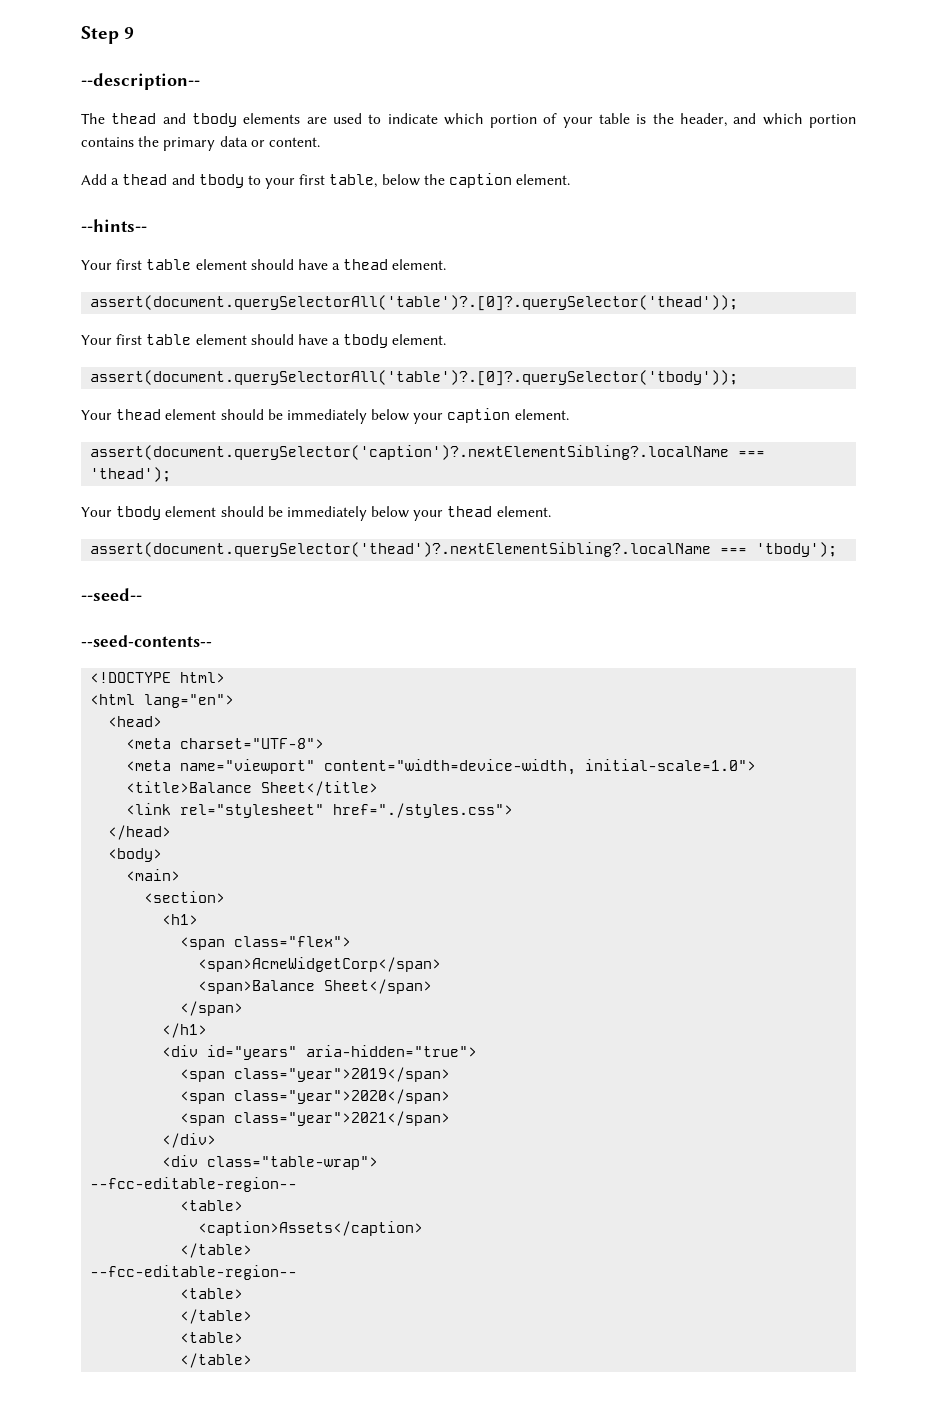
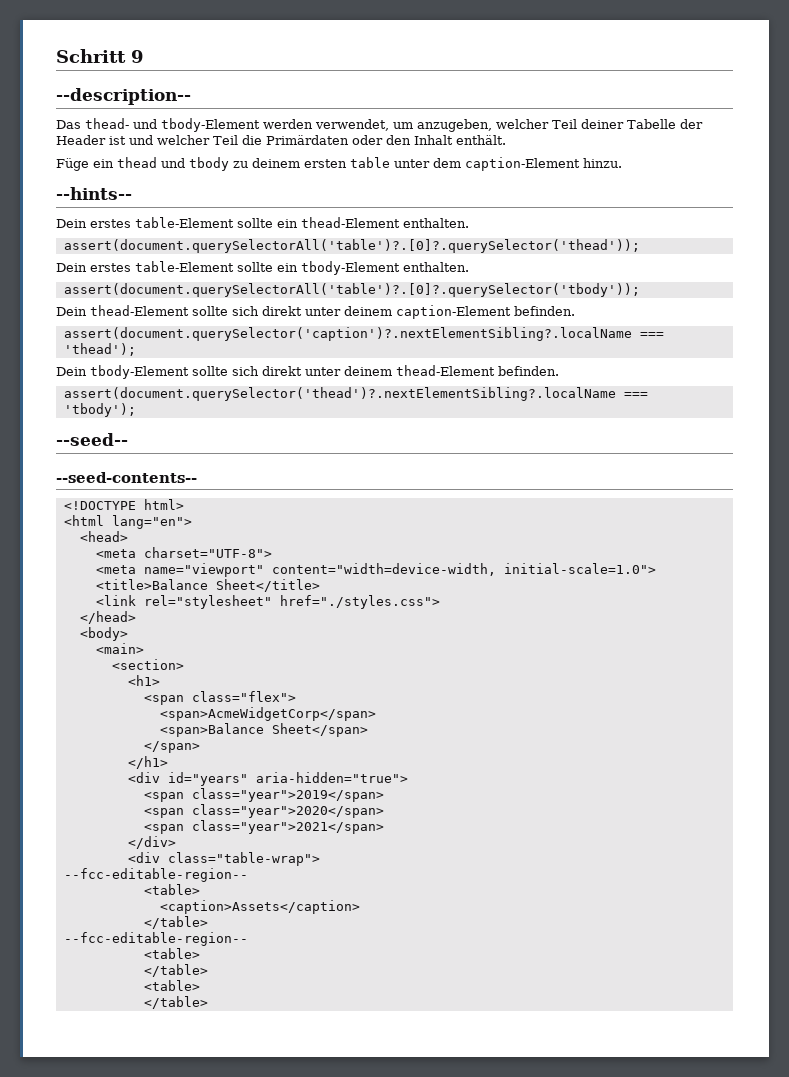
[81,26,119,44] Step -> [56,49,126,63] Schritt
[81,113,856,128] [81,136,320,151] [81,173,571,189] [81,219,147,232] [81,259,447,270] [90,295,739,311] [81,334,447,348] [90,370,739,386] [81,408,569,424] [90,445,766,460] [90,467,172,482] [81,506,551,521] The thead and tbody elements are used to indicate which portion of your table is the header, and which portion contains the primary data or content. // Add a thead and tbody to your first table, below the caption element. // --hints-- // Your first table element should have a thead element. // assert(document.querySelectorAll('table')?.[0]?.querySelector('thead')); // Your first table element should have a tbody element. // assert(document.querySelectorAll('table')?.[0]?.querySelector('tbody')); // Your thead element should be immediately below your caption element. // assert(document.querySelector('caption')?.nextElementSibling?.localName === 'thead'); // Your tbody element should be immediately below your thead element. -> [56,118,703,132] [56,135,506,145] [56,157,622,171] [56,187,132,200] [56,217,469,228] [63,239,640,253] [56,261,469,275] [63,283,640,297] [56,305,575,319] [63,327,664,341] [63,343,136,356] [56,365,559,379] Das thead- und tbody-Element werden verwendet, um anzugeben, welcher Teil deiner Tabelle der Header ist und welcher Teil die Primärdaten oder den Inhalt enthält. // Füge ein thead und tbody zu deinem ersten table unter dem caption-Element hinzu. // --hints-- // Dein erstes table-Element sollte ein thead-Element enthalten. // assert(document.querySelectorAll('table')?.[0]?.querySelector('thead')); // Dein erstes table-Element sollte ein tbody-Element enthalten. // assert(document.querySelectorAll('table')?.[0]?.querySelector('tbody')); // Dein thead-Element sollte sich direkt unter deinem caption-Element befinden. // assert(document.querySelector('caption')?.nextElementSibling?.localName === 'thead'); // Dein tbody-Element sollte sich direkt unter deinem thead-Element befinden.

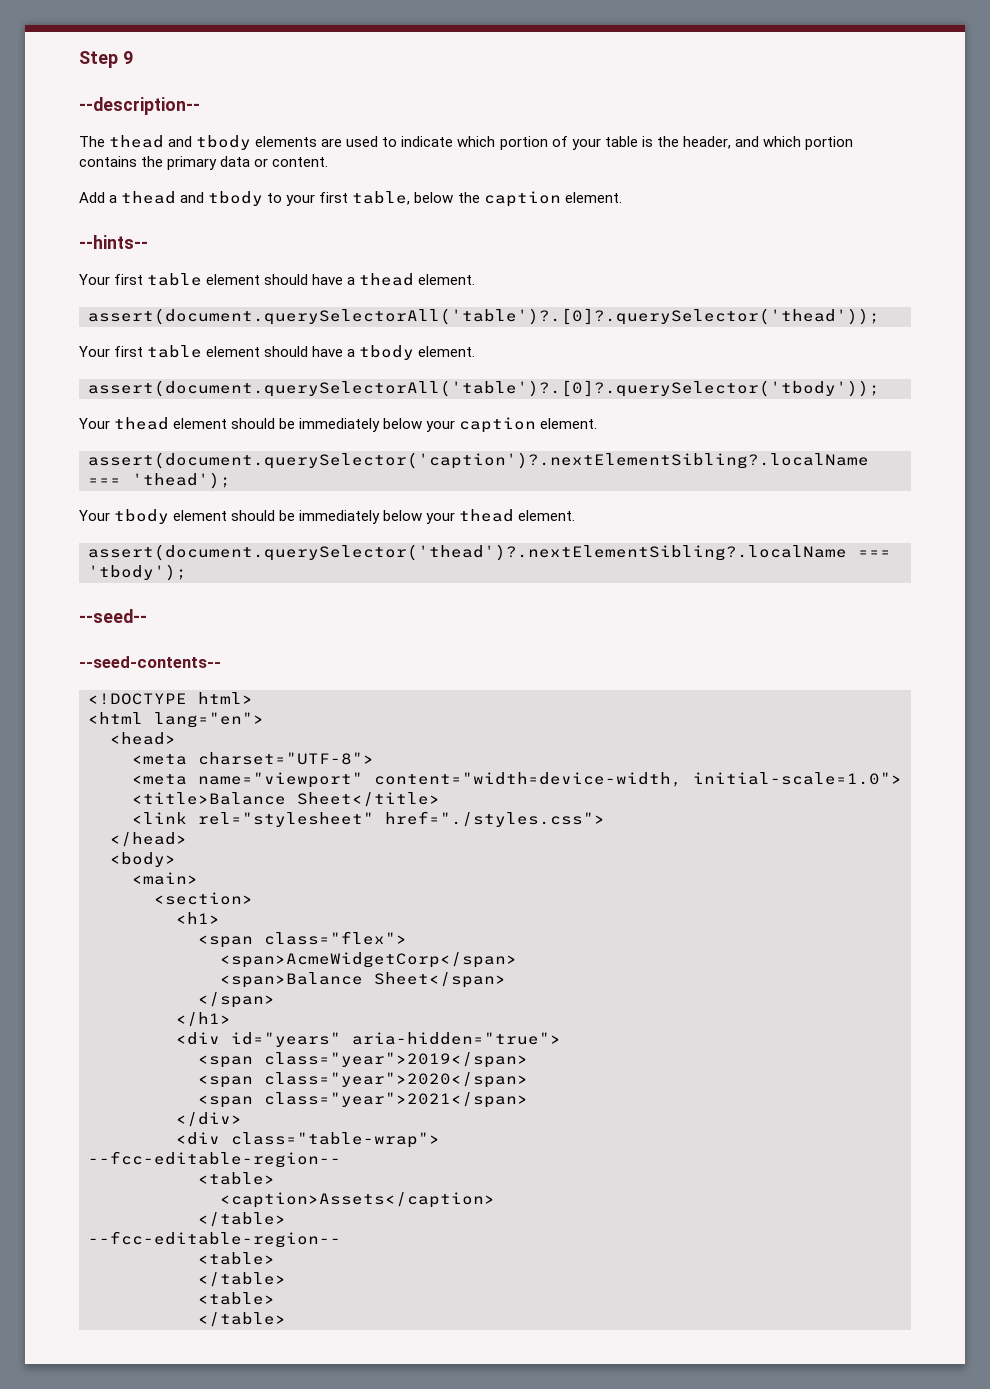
[56,49,126,63] Schritt -> [79,51,118,68] Step
[56,118,703,132] [56,135,506,145] [56,157,622,171] [56,187,132,200] [56,217,469,228] [63,239,640,253] [56,261,469,275] [63,283,640,297] [56,305,575,319] [63,327,664,341] [63,343,136,356] [56,365,559,379] Das thead- und tbody-Element werden verwendet, um anzugeben, welcher Teil deiner Tabelle der Header ist und welcher Teil die Primärdaten oder den Inhalt enthält. // Füge ein thead und tbody zu deinem ersten table unter dem caption-Element hinzu. // --hints-- // Dein erstes table-Element sollte ein thead-Element enthalten. // assert(document.querySelectorAll('table')?.[0]?.querySelector('thead')); // Dein erstes table-Element sollte ein tbody-Element enthalten. // assert(document.querySelectorAll('table')?.[0]?.querySelector('tbody')); // Dein thead-Element sollte sich direkt unter deinem caption-Element befinden. // assert(document.querySelector('caption')?.nextElementSibling?.localName === 'thead'); // Dein tbody-Element sollte sich direkt unter deinem thead-Element befinden. -> [79,135,853,150] [79,156,329,170] [79,191,622,207] [79,235,148,249] [79,273,476,286] [88,308,880,325] [79,345,476,360] [88,380,880,397] [79,417,598,433] [88,452,869,469] [88,472,231,489] [79,509,576,524] The thead and tbody elements are used to indicate which portion of your table is the header, and which portion contains the primary data or content. // Add a thead and tbody to your first table, below the caption element. // --hints-- // Your first table element should have a thead element. // assert(document.querySelectorAll('table')?.[0]?.querySelector('thead')); // Your first table element should have a tbody element. // assert(document.querySelectorAll('table')?.[0]?.querySelector('tbody')); // Your thead element should be immediately below your caption element. // assert(document.querySelector('caption')?.nextElementSibling?.localName === 'thead'); // Your tbody element should be immediately below your thead element.

